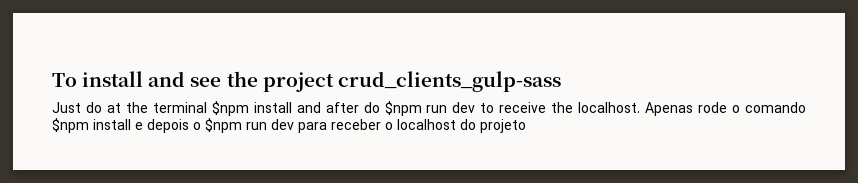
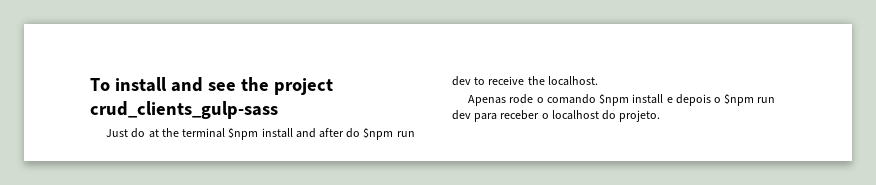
(641, 107) none -> (598, 81) //
[480,119,526,133] projeto -> [619,110,661,122] projeto.

